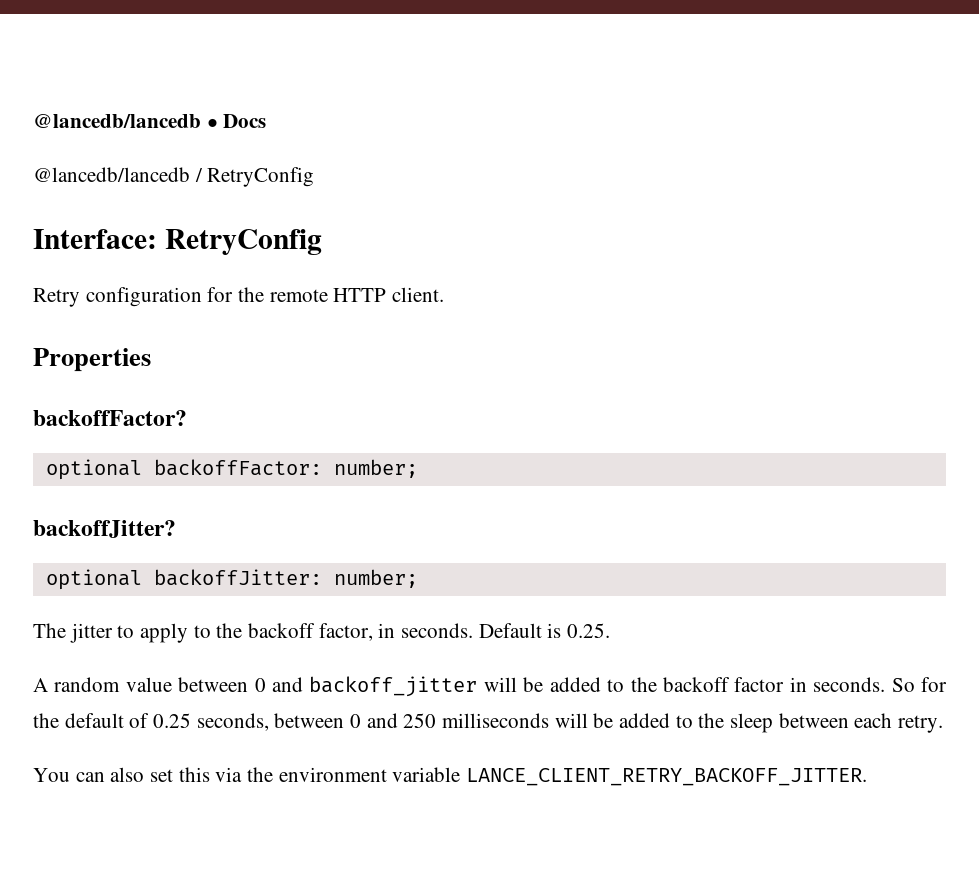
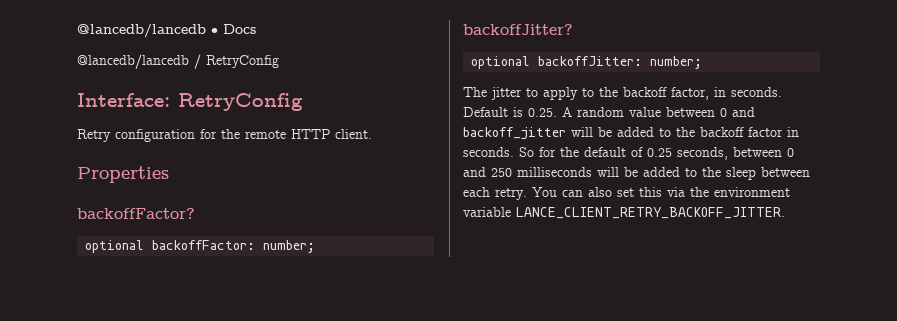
(611, 630) // -> (557, 112) none
(944, 724) // -> (527, 194) none

